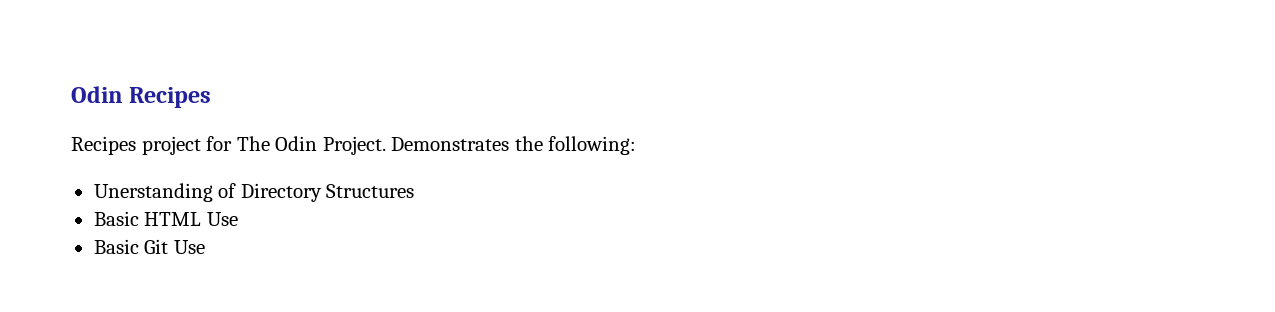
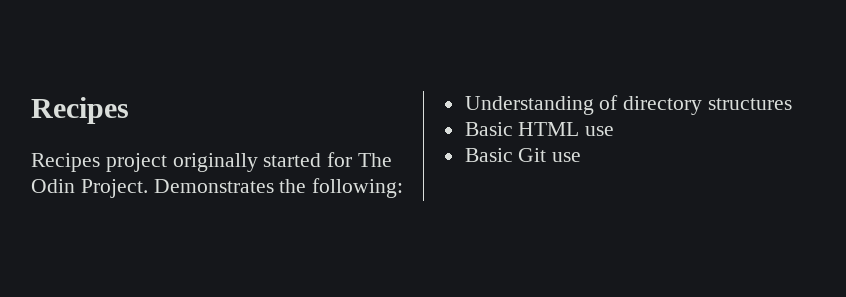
[71,86,123,103] Odin -> (31, 110) none
(201, 145) none -> [172,153,322,172] originally started
[93,183,415,202] Unerstanding of Directory Structures -> [464,95,793,115] Understanding of directory structures
[206,212,238,226] Use -> [585,126,615,136] use
[173,240,205,254] Use -> [552,152,582,162] use

